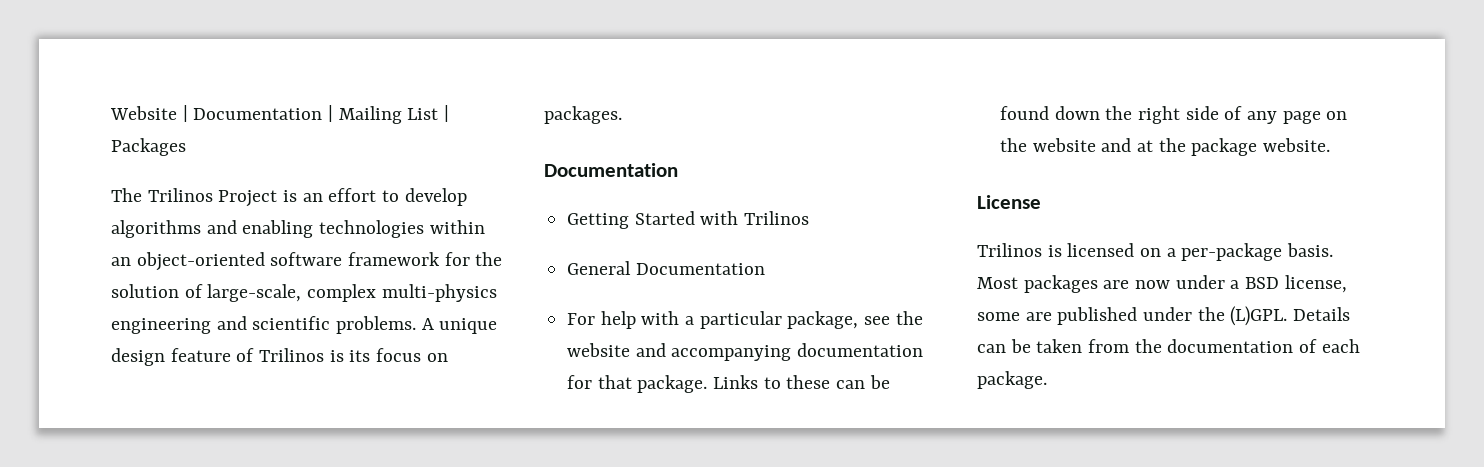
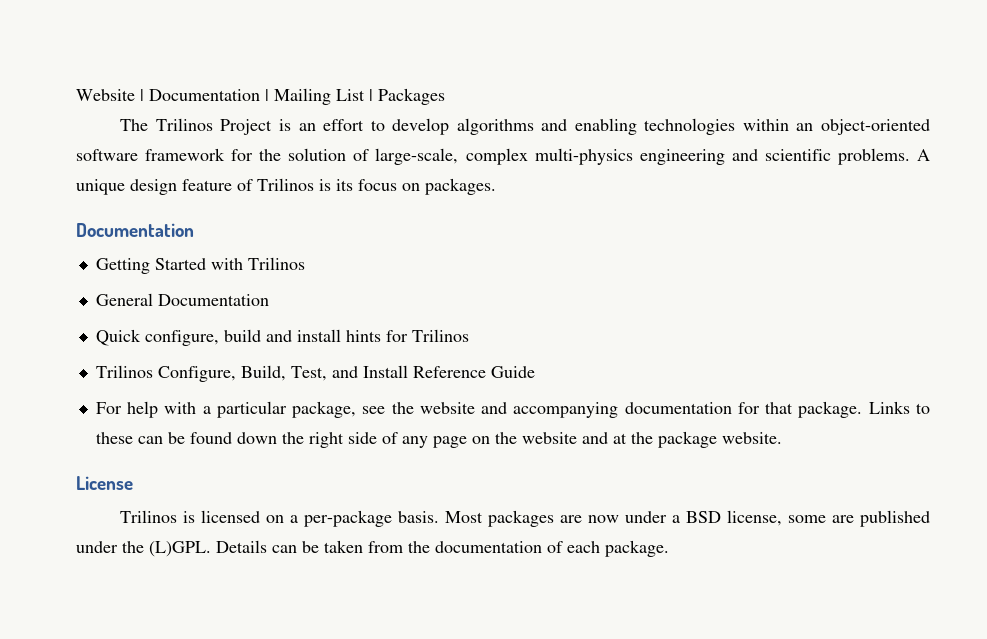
(765, 269) none -> [95,329,469,346] [95,365,535,382] // Quick configure, build and install hints for Trilinos // Trilinos Configure, Build, Test, and Install Reference Guide

